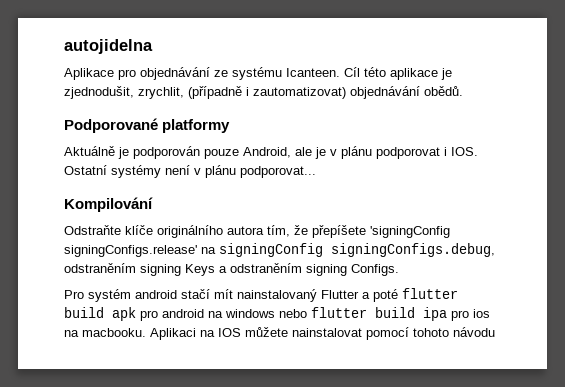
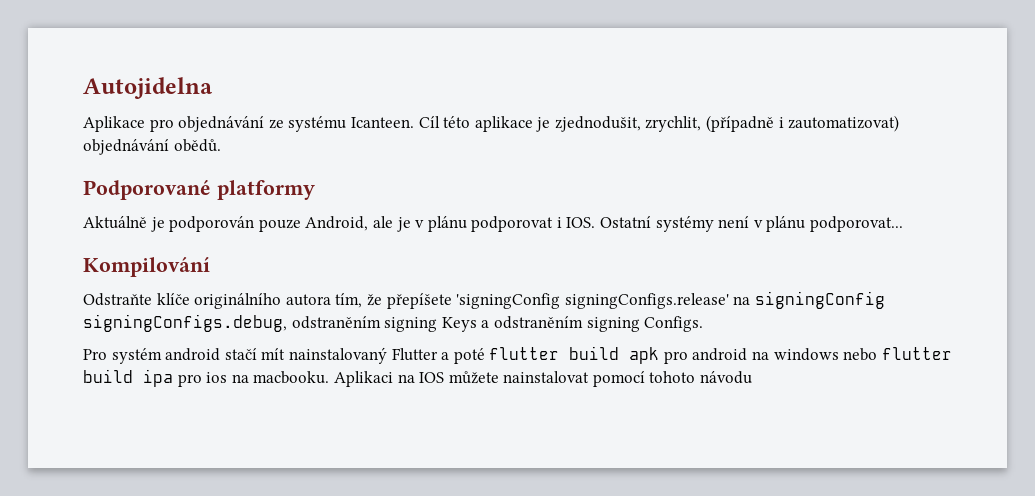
[64,39,153,54] autojidelna -> [83,77,213,99] Autojidelna

